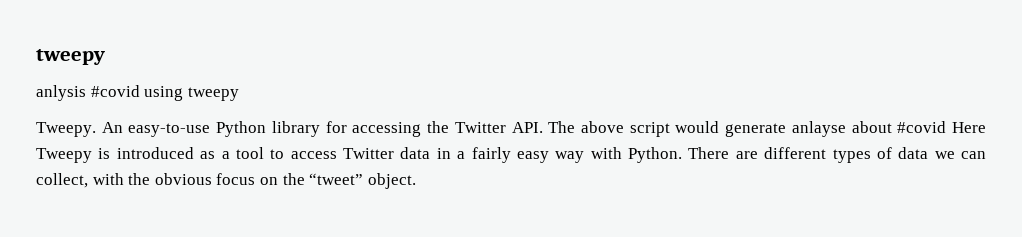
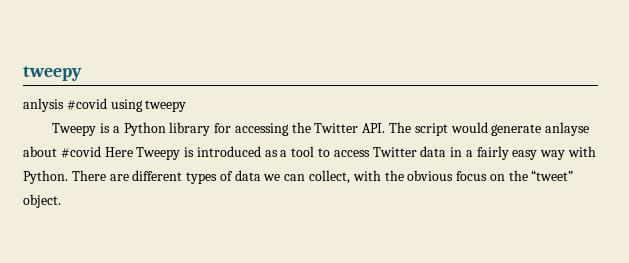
[36,122,211,137] Tweepy. An easy-to-use -> [52,123,120,136] Tweepy is a
[580,121,624,133] above -> (412, 127) none

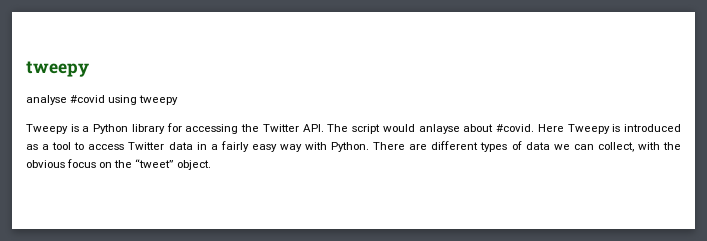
[23,66,82,81] [23,98,64,112] tweepy // anlysis -> [26,61,89,77] [26,95,67,105] tweepy // analyse
[491,124,542,136] generate -> (415, 128) none
[60,146,101,158] #covid -> [496,124,535,132] #covid.

